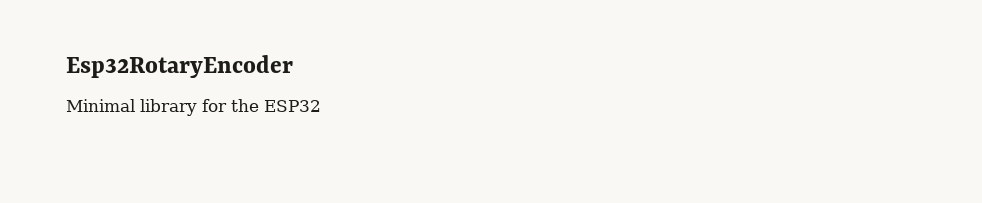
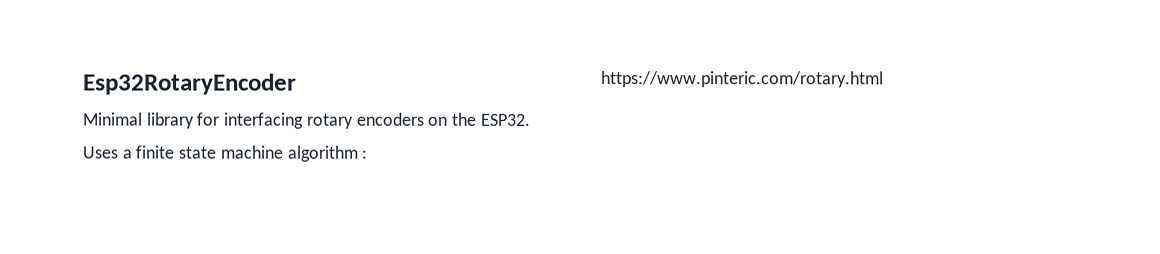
[231,99,321,112] the ESP32 -> [223,112,531,129] [82,145,368,162] [601,71,884,88] interfacing rotary encoders on the ESP32. // Uses a finite state machine algorithm : https://www.pinteric.com/rotary.html

